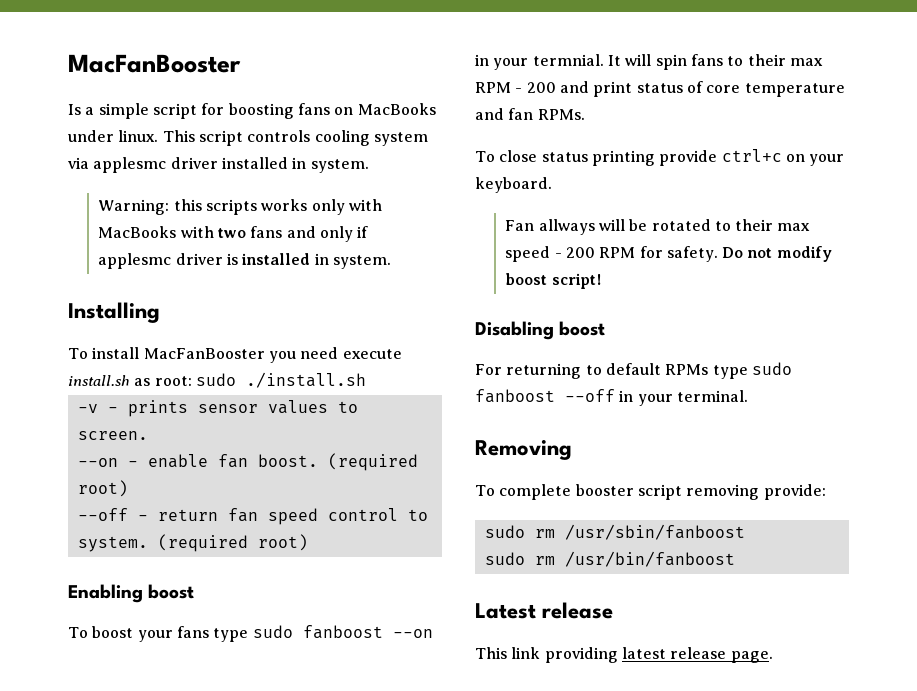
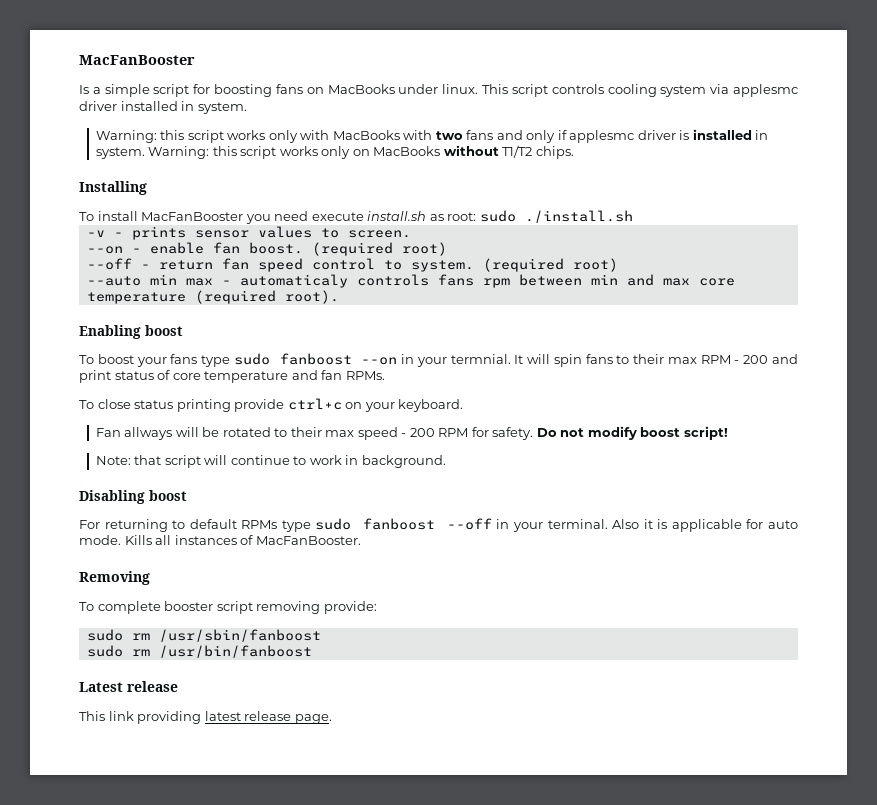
[205,199,257,215] scripts -> [187,130,224,143] script
(391, 262) none -> [148,145,574,159] Warning: this script works only on MacBooks without T1/T2 chips.
(308, 542) none -> [86,274,735,288] [86,290,339,304] // --auto min max - automaticaly controls fans rpm between min and max core temperature (required root).
(601, 281) none -> [95,455,446,468] // Note: that script will continue to work in background.
(748, 396) none -> [612,519,798,532] [79,535,361,545] Also it is applicable for auto mode. Kills all instances of MacFanBooster.

